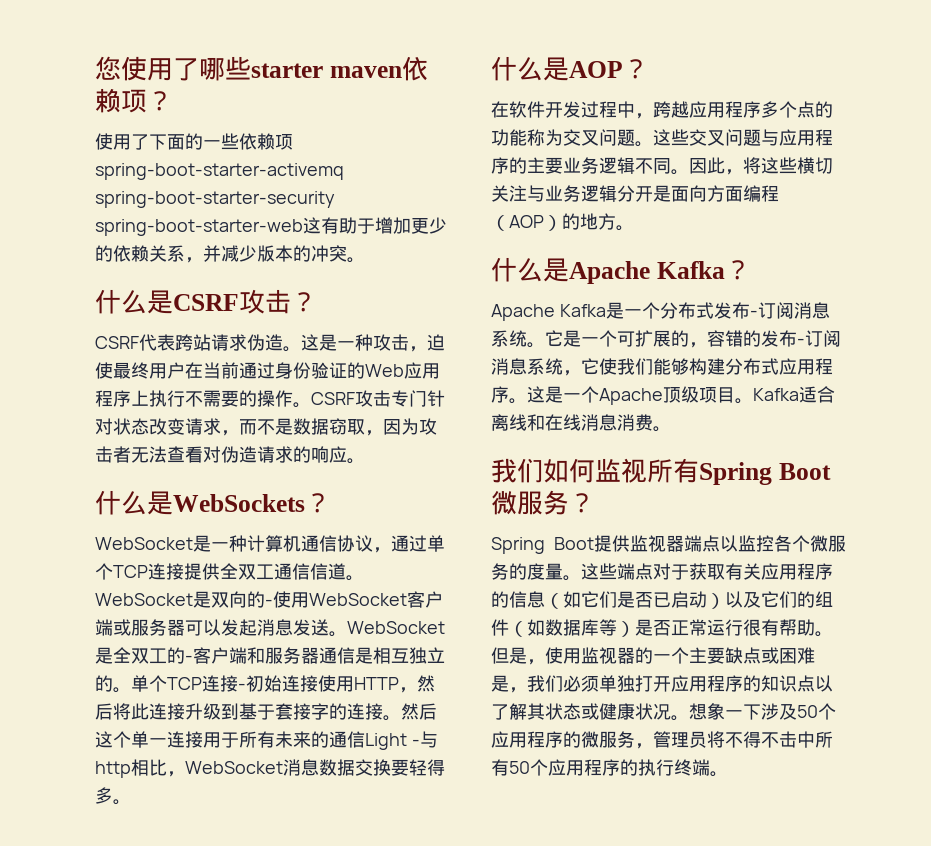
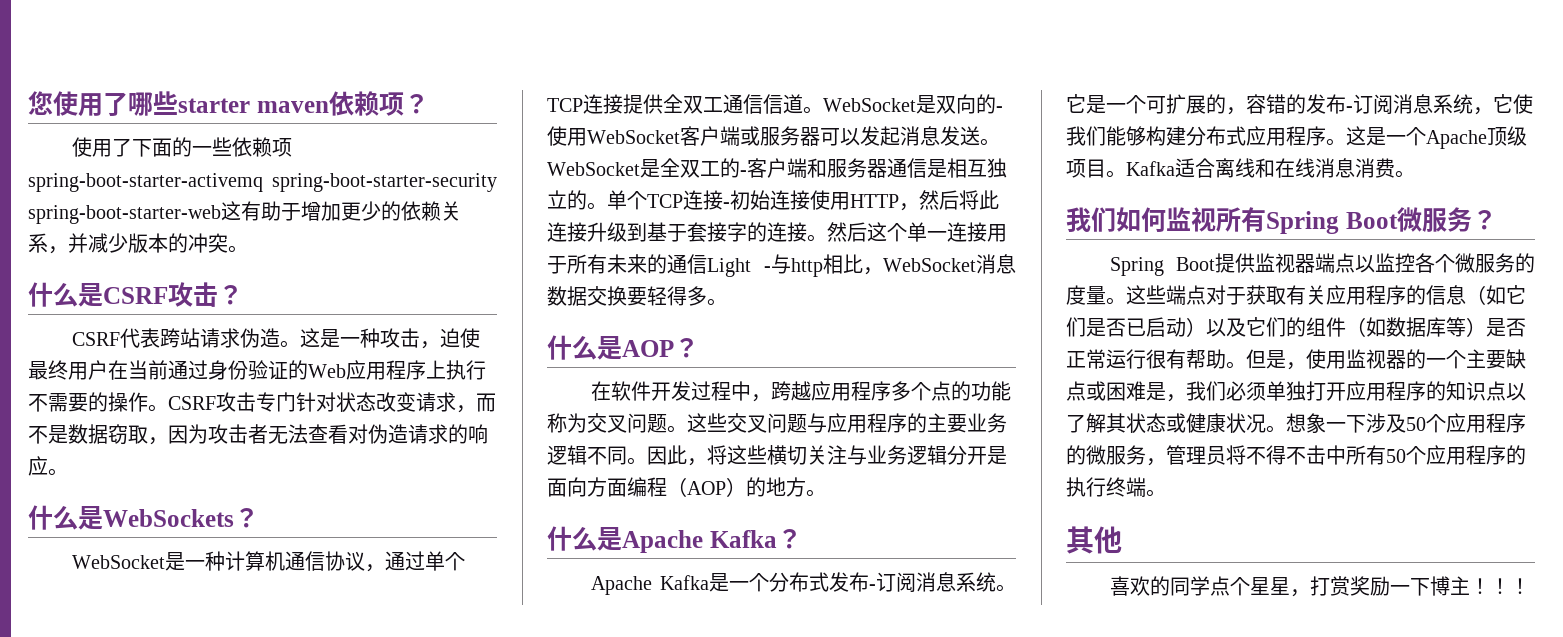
(728, 774) none -> [1066,526,1122,554] [1110,576,1531,597] // 其他 // 喜欢的同学点个星星，打赏奖励一下博主！！！

